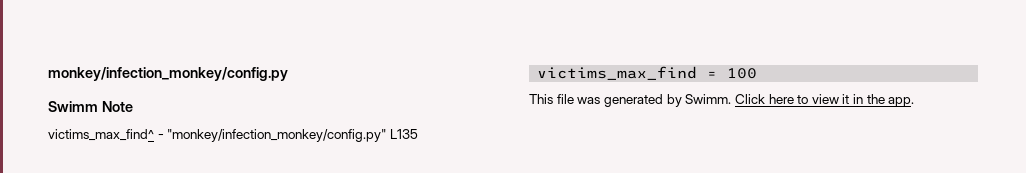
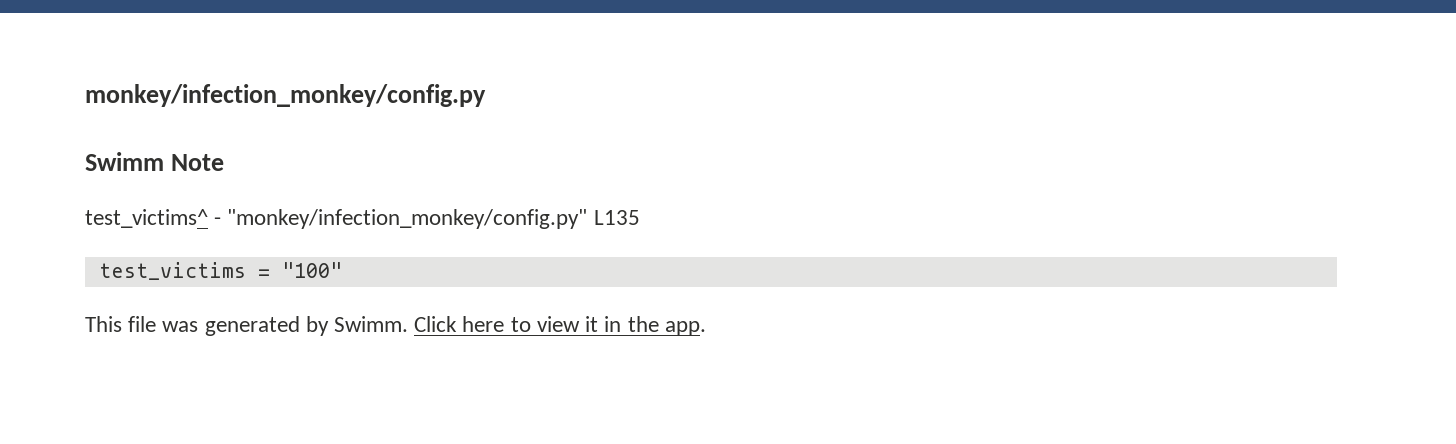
[48,129,154,141] victims_max_find^ -> [85,209,208,228] test_victims^
[537,66,758,80] victims_max_find = 100 -> [98,262,342,280] test_victims = "100"

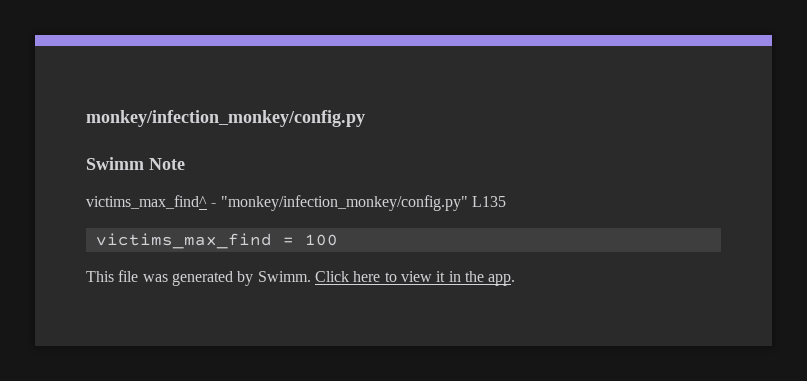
[85,209,208,228] test_victims^ -> [86,195,207,209] victims_max_find^
[98,262,342,280] test_victims = "100" -> [95,233,338,249] victims_max_find = 100

